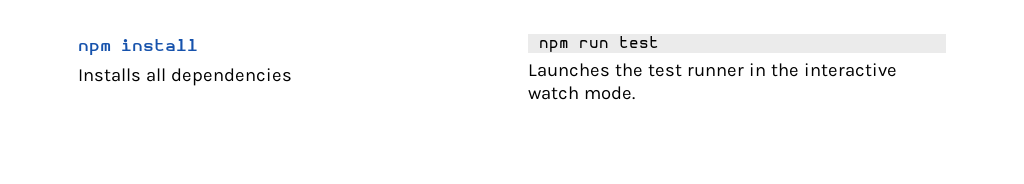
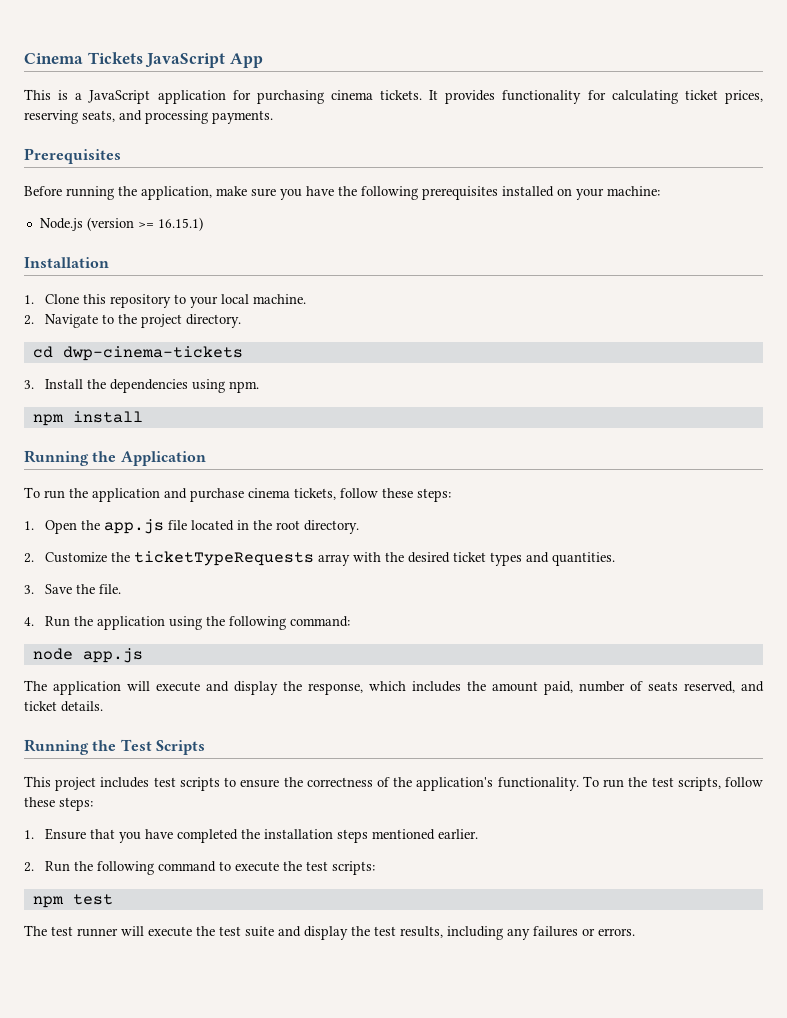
[78,39,198,56] [78,68,292,86] [539,40,610,52] npm install // Installs all dependencies // npm run -> [24,52,263,68] [24,89,763,104] [24,110,273,124] [24,148,121,164] [24,186,660,200] [39,217,203,231] [24,257,109,268] [24,294,306,308] [24,314,241,328] [32,346,243,361] [24,379,259,393] [32,411,143,426] [24,450,206,466] [24,487,451,502] [24,519,359,534] [24,551,615,566] [24,584,121,594] [24,616,350,630] [32,648,143,663] [24,680,764,695] [24,701,103,712] [24,739,205,755] [24,776,763,791] [24,797,93,811] [24,828,478,843] [24,861,375,875] [32,896,64,908] Cinema Tickets JavaScript App // This is a JavaScript application for purchasing cinema tickets. It provides functionality for calculating ticket prices, reserving seats, and processing payments. // Prerequisites // Before running the application, make sure you have the following prerequisites installed on your machine: // Node.js (version >= 16.15.1) // Installation // 1. Clone this repository to your local machine. // 2. Navigate to the project directory. // cd dwp-cinema-tickets // 3. Install the dependencies using npm. // npm install // Running the Application // To run the application and purchase cinema tickets, follow these steps: // 1. Open the app.js file located in the root directory. // 2. Customize the ticketTypeRequests array with the desired ticket types and quantities. // 3. Save the file. // 4. Run the application using the following command: // node app.js // The application will execute and display the response, which includes the amount paid, number of seats reserved, and ticket details. // Running the Test Scripts // This project includes test scripts to ensure the correctness of the application's functionality. To run the test scripts, follow these steps: // 1. Ensure that you have completed the installation steps mentioned earlier. // 2. Run the following command to execute the test scripts: // npm
[528,63,897,77] [528,86,635,100] Launches the test runner in the interactive watch mode. -> [24,925,635,940] The test runner will execute the test suite and display the test results, including any failures or errors.

